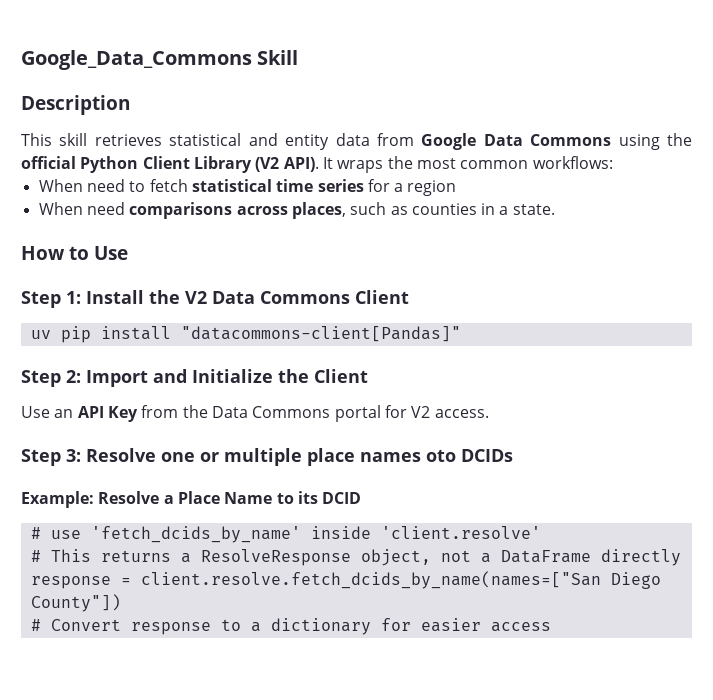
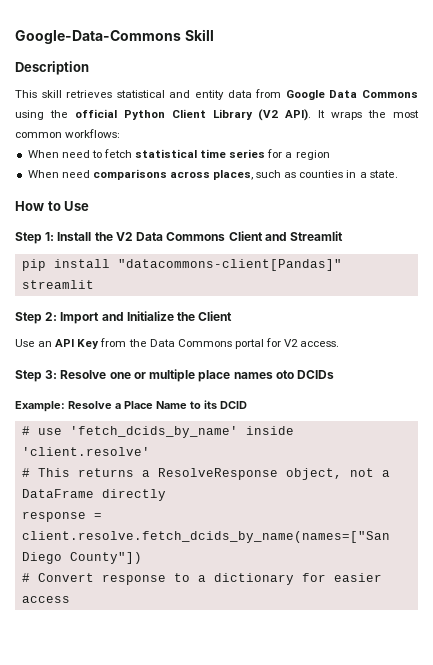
[21,50,252,70] Google_Data_Commons -> [15,30,181,44] Google-Data-Commons
[30,330,51,339] // uv -> [264,231,344,241] and Streamlit //
(461, 334) none -> [21,280,94,289] streamlit

